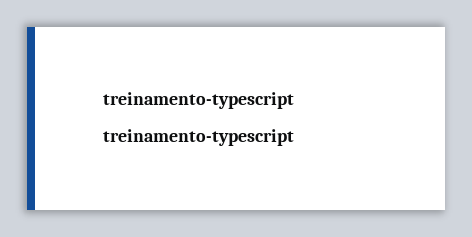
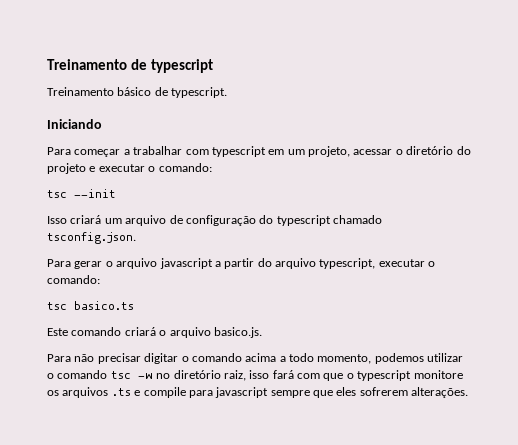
[103,92,294,109] [103,129,294,146] treinamento-typescript // treinamento-typescript -> [47,59,213,73] [47,87,228,98] [47,119,102,129] [47,146,471,157] [47,163,212,174] [47,189,116,198] [47,215,382,226] [47,232,136,244] [47,258,436,269] [47,275,100,284] [47,301,134,310] [47,327,262,338] [47,353,464,364] [47,370,463,381] [47,387,469,398] Treinamento de typescript // Treinamento básico de typescript. // Iniciando // Para começar a trabalhar com typescript em um projeto, acessar o diretório do projeto e executar o comando: // tsc --init // Isso criará um arquivo de configuração do typescript chamado tsconfig.json. // Para gerar o arquivo javascript a partir do arquivo typescript, executar o comando: // tsc basico.ts // Este comando criará o arquivo basico.js. // Para não precisar digitar o comando acima a todo momento, podemos utilizar o comando tsc -w no diretório raiz, isso fará com que o typescript monitore os arquivos .ts e compile para javascript sempre que eles sofrerem alterações.

